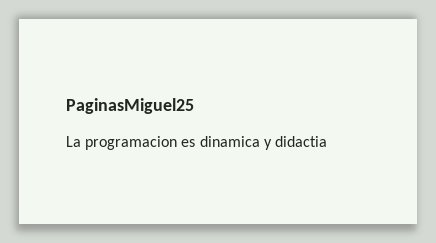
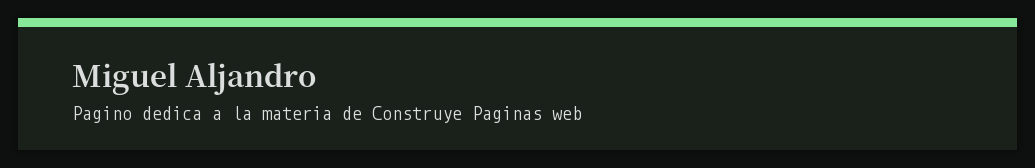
[66,98,194,114] [66,136,327,150] PaginasMiguel25 // La programacion es dinamica y didactia -> [72,62,316,95] [72,106,582,123] Miguel Aljandro // Pagino dedica a la materia de Construye Paginas web

